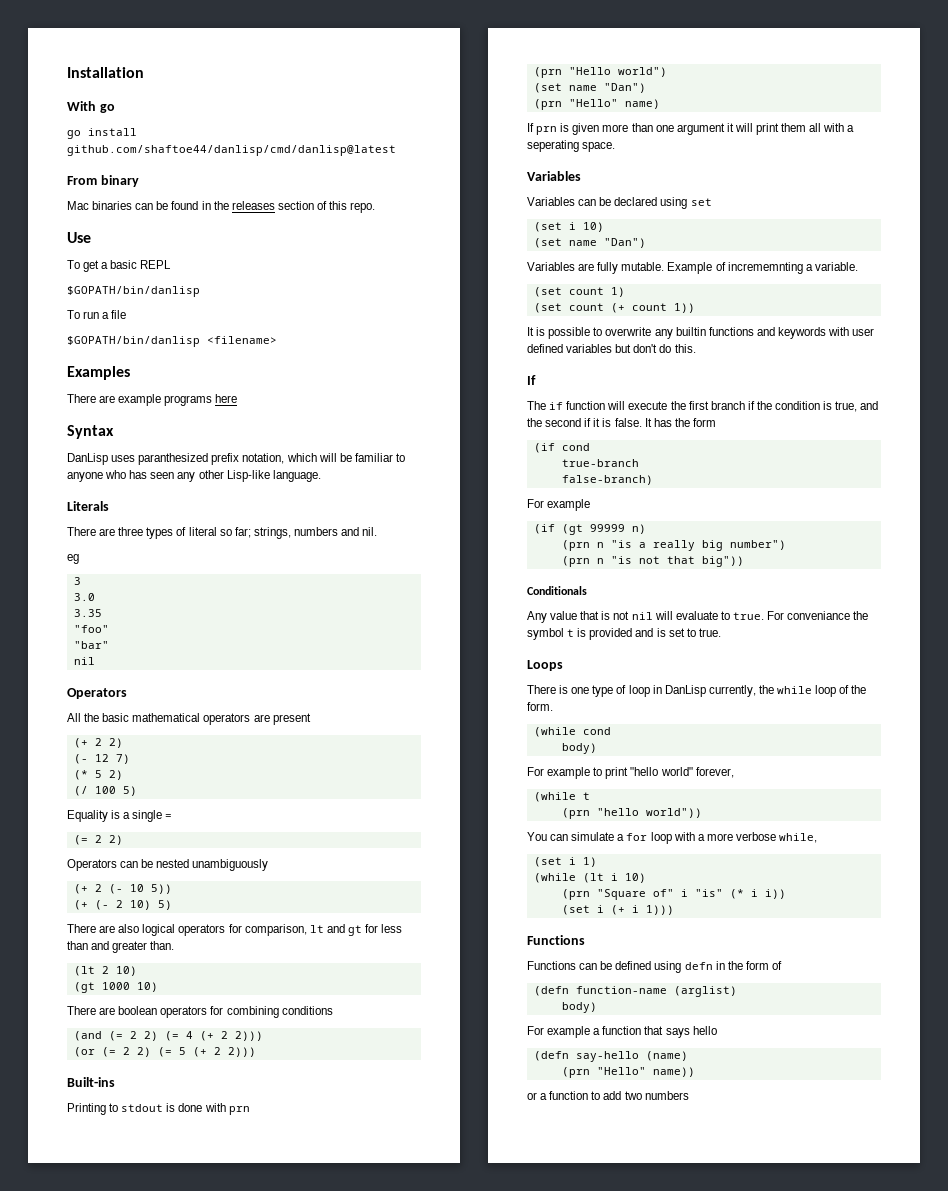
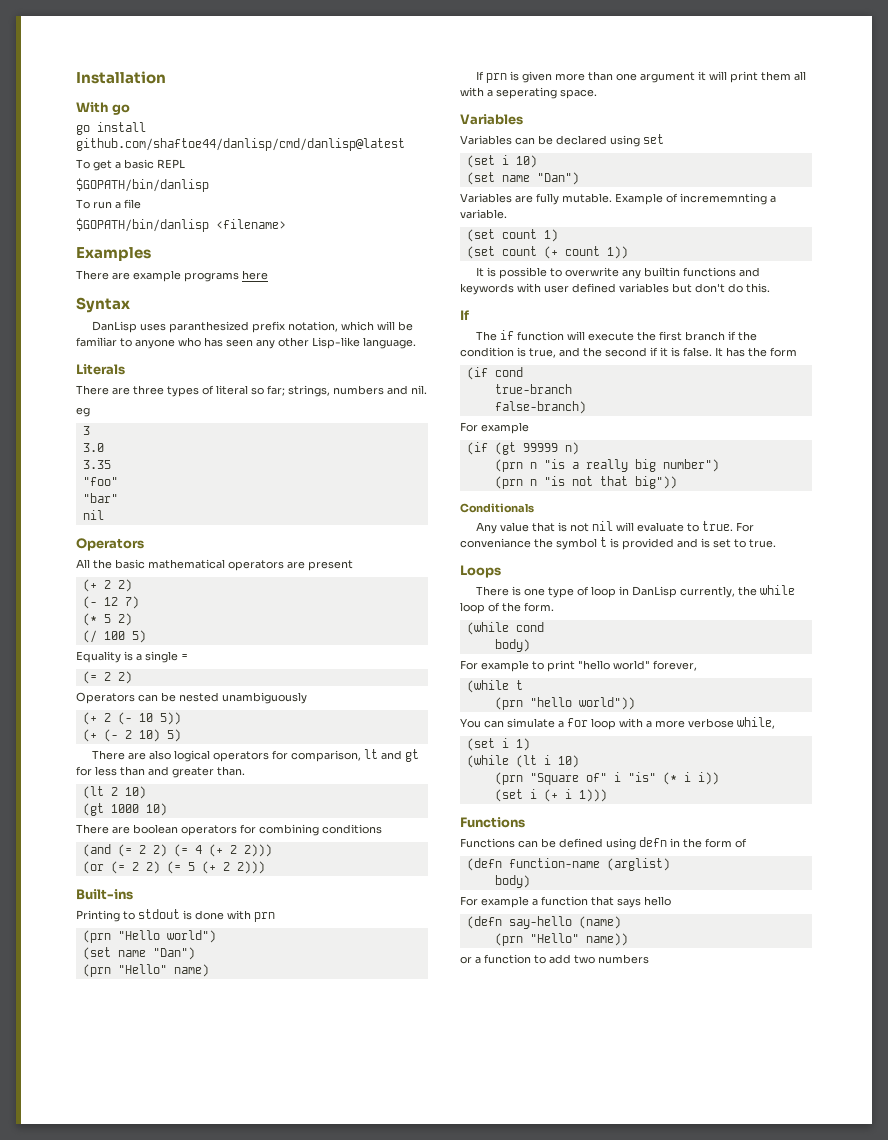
[67,175,139,187] [67,201,376,213] [67,232,91,243] // From binary // Mac binaries can be found in the releases section of this repo. // Use -> (405, 144) none

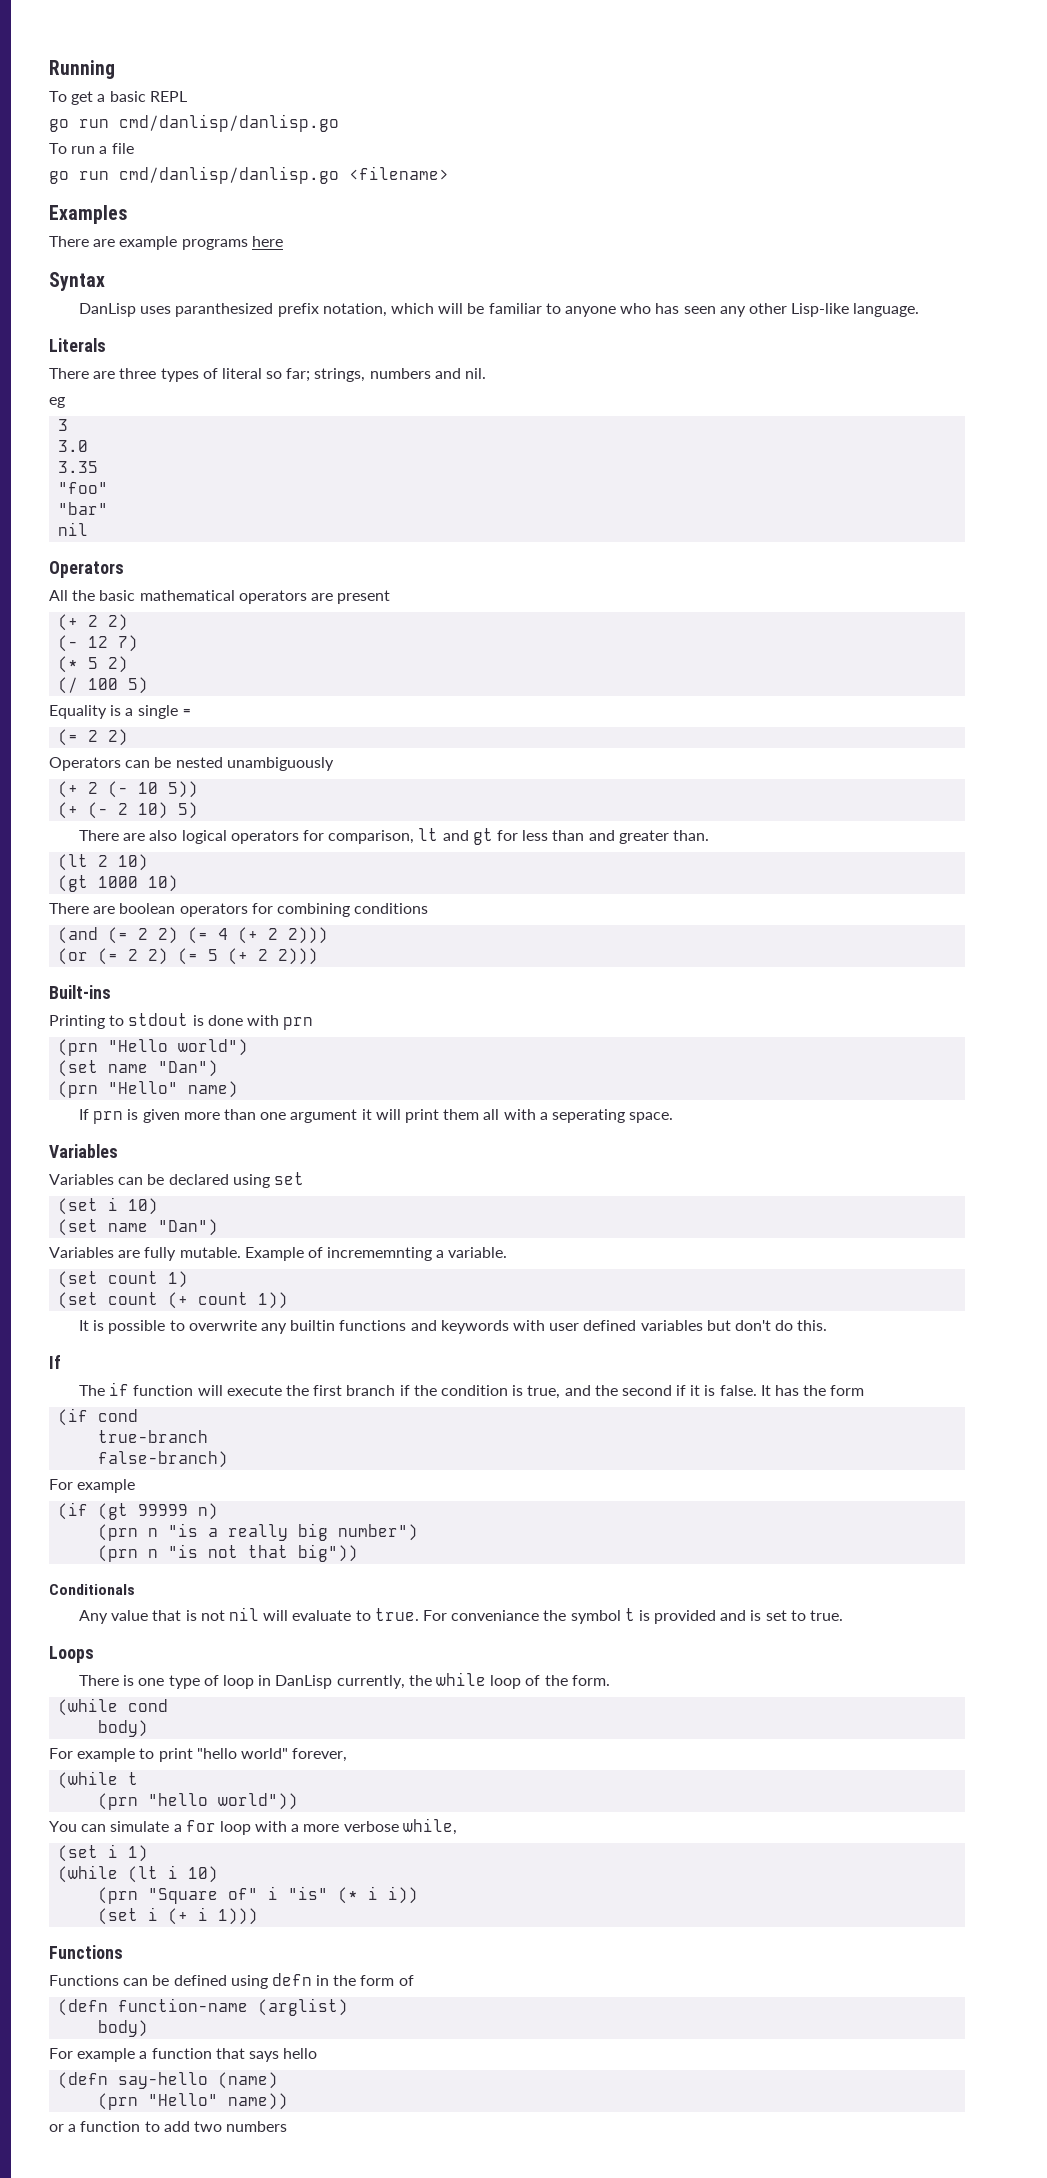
[76,71,166,84] [76,102,130,115] [76,122,146,135] [76,138,405,151] Installation // With go // go install github.com/shaftoe44/danlisp/cmd/danlisp@latest -> [49,60,115,79] Running
[76,178,209,192] $GOPATH/bin/danlisp -> [49,114,339,132] go run cmd/danlisp/danlisp.go
[76,218,209,232] $GOPATH/bin/danlisp -> [49,166,339,184] go run cmd/danlisp/danlisp.go

